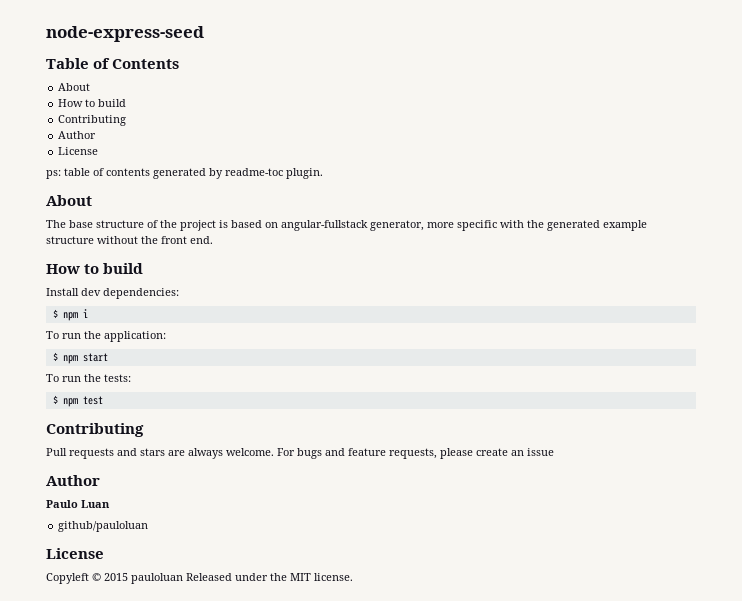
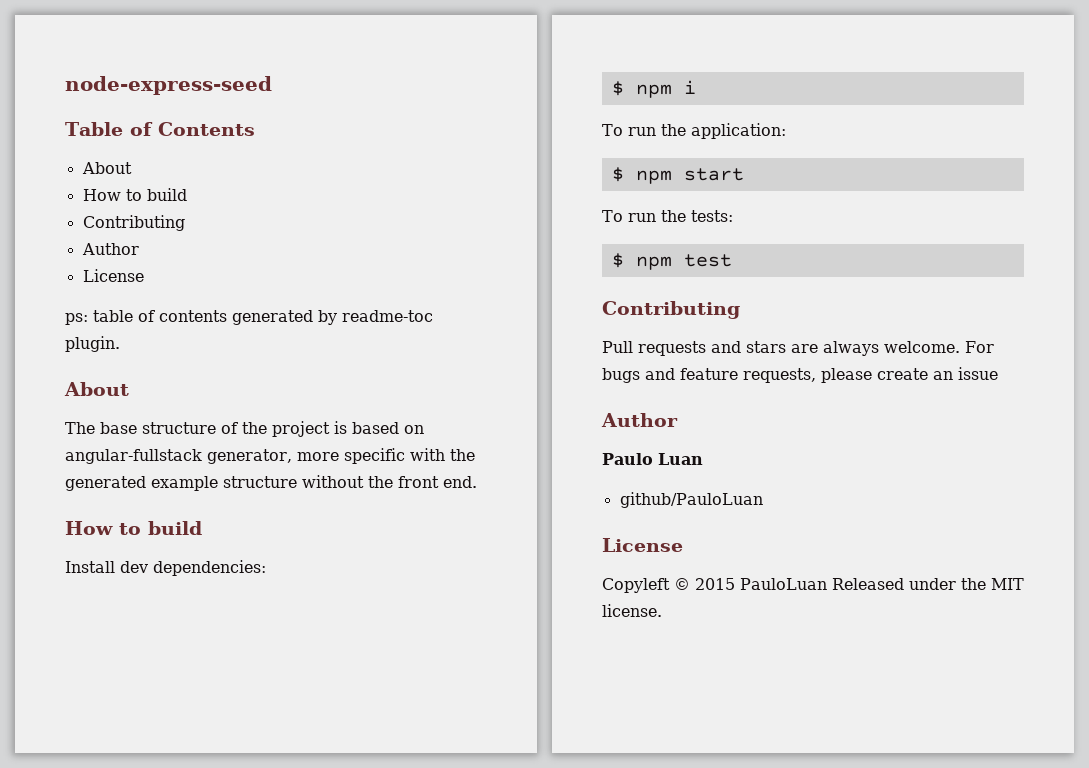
[58,521,149,532] github/pauloluan -> [619,492,763,508] github/PauloLuan
[131,573,183,584] pauloluan -> [740,578,827,590] PauloLuan

